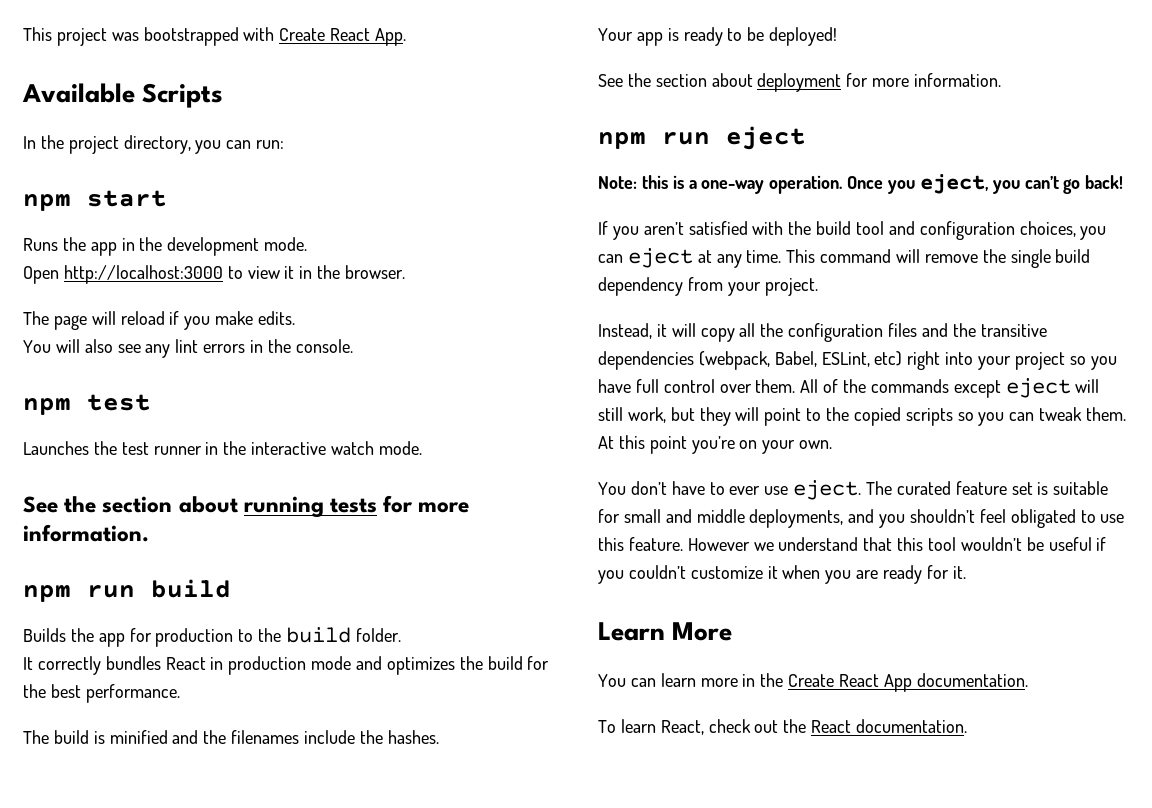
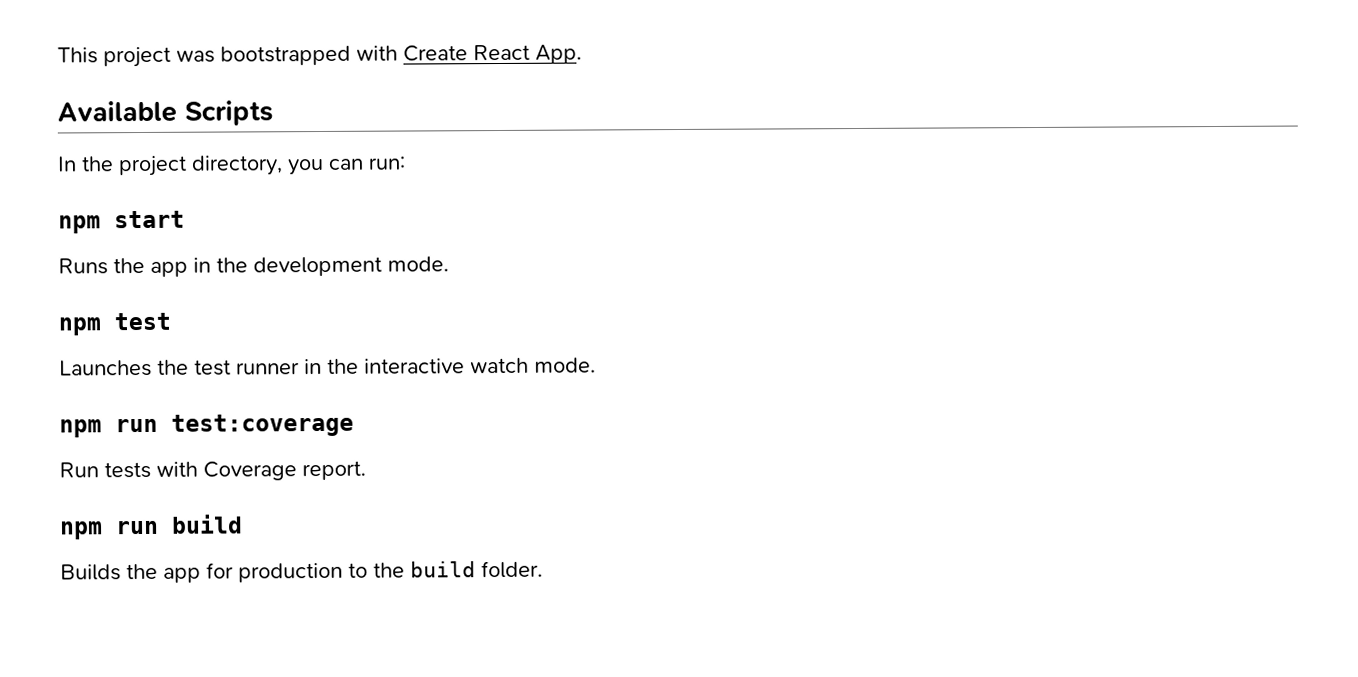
[23,265,405,284] [23,311,296,330] [23,339,353,358] // Open http://localhost:3000 to view it in the browser. // The page will reload if you make edits. // You will also see any lint errors in the console. -> (449, 264) none
[23,495,470,518] [23,524,149,542] See the section about running tests for more information. -> [59,413,354,438] [59,460,366,481] npm run test:coverage // Run tests with Coverage report.
[23,656,550,675] [23,684,180,703] [23,730,439,744] [598,27,838,46] [598,73,1002,92] [598,126,806,150] [598,174,1124,194] [598,221,1107,240] [598,248,1091,268] [598,277,818,296] [598,323,1047,342] [598,351,1117,370] [598,378,1100,398] [598,407,1127,426] [598,435,833,454] [598,480,1109,500] [598,509,1125,528] [598,537,1107,551] [598,565,966,584] [598,622,733,641] [598,673,1028,692] [598,719,968,735] // It correctly bundles React in production mode and optimizes the build for the best performance. // The build is minified and the filenames include the hashes. // Your app is ready to be deployed! // See the section about deployment for more information. // npm run eject // Note: this is a one-way operation. Once you eject, you can’t go back! // If you aren’t satisfied with the build tool and configuration choices, you can eject at any time. This command will remove the single build dependency from your project. // Instead, it will copy all the configuration files and the transitive dependencies (webpack, Babel, ESLint, etc) right into your project so you have full control over them. All of the commands except eject will still work, but they will point to the copied scripts so you can tweak them. At this point you’re on your own. // You don’t have to ever use eject. The curated feature set is suitable for small and middle deployments, and you shouldn’t feel obligated to use this feature. However we understand that this tool wouldn’t be useful if you couldn’t customize it when you are ready for it. // Learn More // You can learn more in the Create React App documentation. // To learn React, check out the React documentation. -> (543, 569) none

